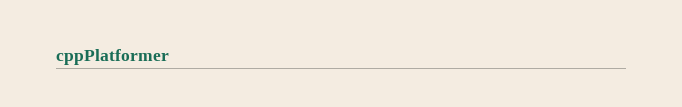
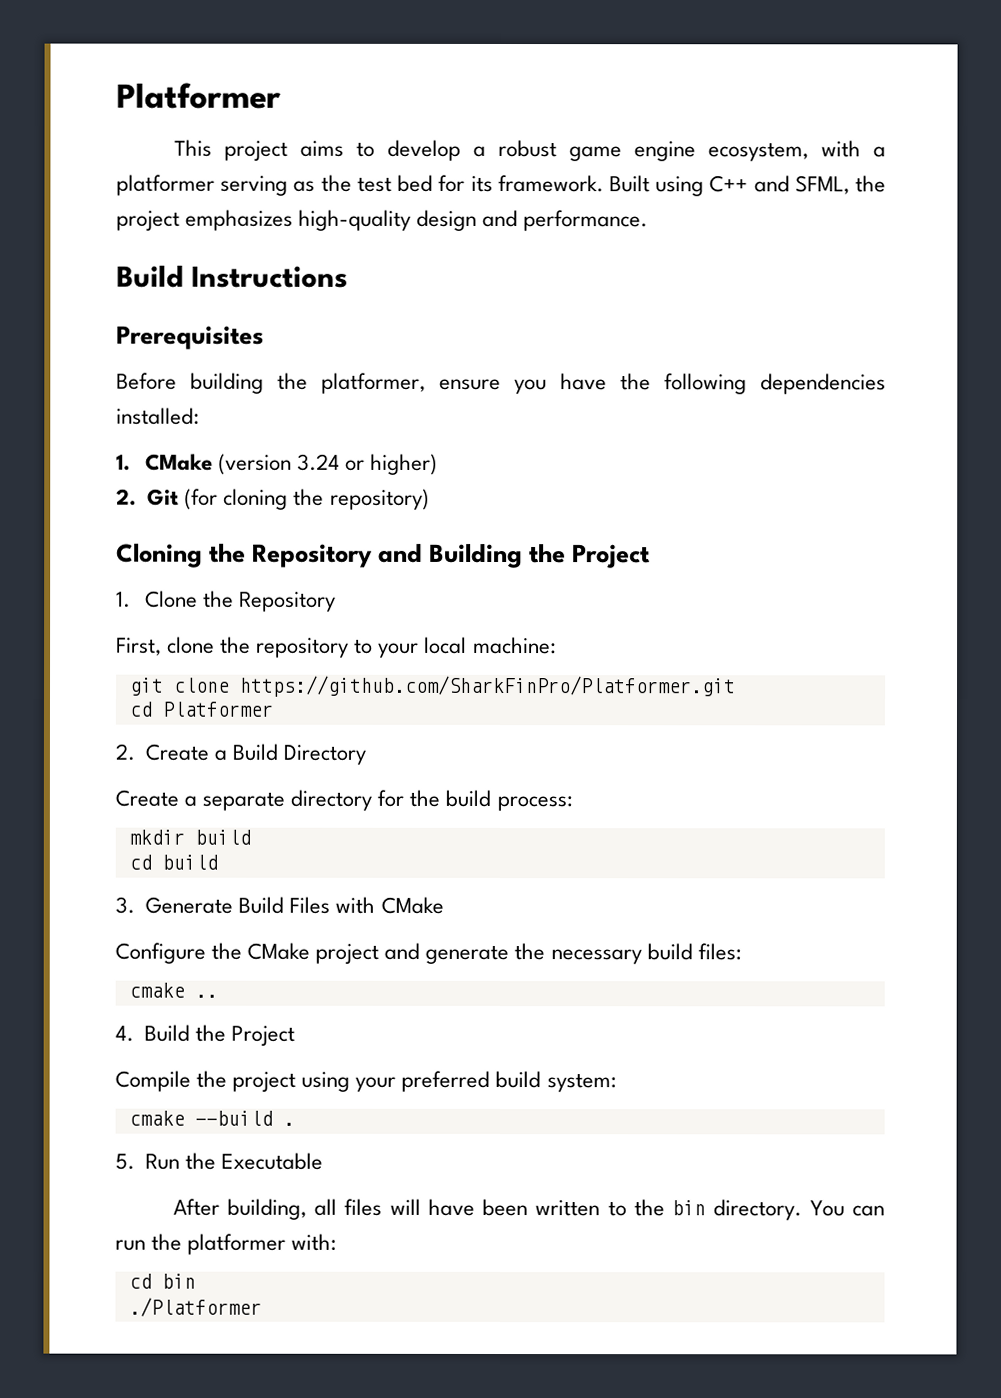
[56,49,169,65] cppPlatformer -> [116,82,281,109] [173,139,886,162] [116,174,886,197] [116,209,649,232] [116,265,349,288] [116,325,264,350] [116,372,886,395] [116,407,200,425] [116,453,439,475] [116,488,430,510] [116,543,652,569] [116,590,337,612] [116,636,557,658] [129,675,736,698] [128,701,273,717] [115,743,367,765] [115,789,573,812] [128,829,251,845] [128,854,218,870] [115,896,444,914] [115,942,742,965] [128,982,218,998] [115,1024,296,1046] [115,1070,617,1093] [128,1110,295,1126] [115,1152,324,1170] [172,1198,885,1221] [115,1233,338,1255] [128,1273,196,1289] [128,1297,262,1317] Platformer // This project aims to develop a robust game engine ecosystem, with a platformer serving as the test bed for its framework. Built using C++ and SFML, the project emphasizes high-quality design and performance. // Build Instructions // Prerequisites // Before building the platformer, ensure you have the following dependencies installed: // 1. CMake (version 3.24 or higher) // 2. Git (for cloning the repository) // Cloning the Repository and Building the Project // 1. Clone the Repository // First, clone the repository to your local machine: // git clone https://github.com/SharkFinPro/Platformer.git // cd Platformer // 2. Create a Build Directory // Create a separate directory for the build process: // mkdir build // cd build // 3. Generate Build Files with CMake // Configure the CMake project and generate the necessary build files: // cmake .. // 4. Build the Project // Compile the project using your preferred build system: // cmake --build . // 5. Run the Executable // After building, all files will have been written to the bin directory. You can run the platformer with: // cd bin // ./Platformer

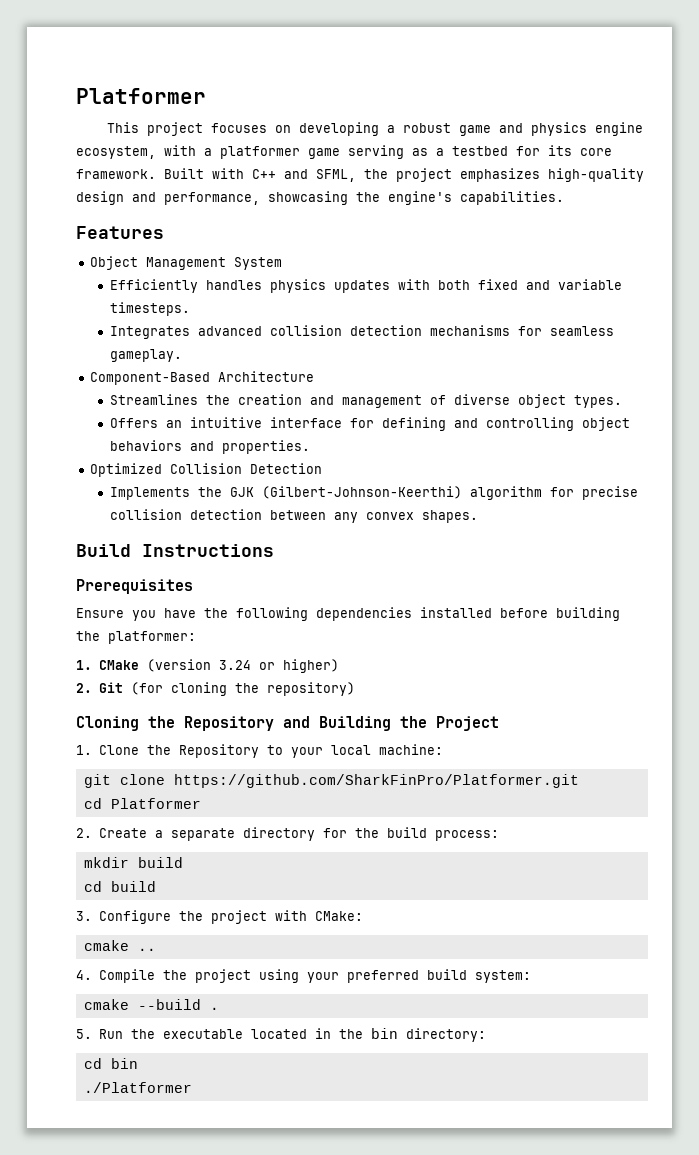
[299,139,461,161] aims to develop -> [211,122,380,136] focuses on developing
(622, 154) none -> [499,122,588,136] and physics
(215, 185) none -> [308,148,340,159] game
[320,174,434,192] the test bed -> [436,146,508,156] a testbed
(493, 183) none -> [580,148,612,156] core
[655,176,705,197] using -> [212,168,244,179] with
[523,210,649,232] [116,265,349,288] [116,325,264,350] [116,372,501,394] performance. // Build Instructions // Prerequisites // Before building the platformer, ensure -> [164,191,564,205] [76,226,164,239] [90,256,283,270] [109,279,622,293] [109,302,190,316] [109,325,614,339] [109,349,182,362] [90,371,315,385] [109,394,622,408] [109,417,630,431] [109,440,310,454] [90,463,323,477] [109,486,638,500] [109,509,478,523] [76,544,274,557] [76,579,193,594] [76,608,124,618] performance, showcasing the engine's capabilities. // Features // Object Management System // Efficiently handles physics updates with both fixed and variable timesteps. // Integrates advanced collision detection mechanisms for seamless gameplay. // Component-Based Architecture // Streamlines the creation and management of diverse object types. // Offers an intuitive interface for defining and controlling object behaviors and properties. // Optimized Collision Detection // Implements the GJK (Gilbert-Johnson-Keerthi) algorithm for precise collision detection between any convex shapes. // Build Instructions // Prerequisites // Ensure
[116,407,200,425] installed: -> [420,607,620,621] [76,631,196,644] installed before building the platformer:
[116,636,350,658] // First, clone the repository -> (259, 751) none
[232,743,367,765] [115,789,198,807] Build Directory // Create a -> (163, 834) none
[145,896,444,914] [115,942,742,965] Generate Build Files with CMake // Configure the CMake project and generate the necessary build files: -> [98,910,363,924] Configure the project with CMake:
[144,1024,296,1046] Build the Project // -> (92, 975) none
[221,1152,324,1170] [172,1198,885,1221] [115,1233,338,1255] Executable // After building, all files will have been written to the bin directory. You can run the platformer with: -> [162,1028,486,1042] executable located in the bin directory:

